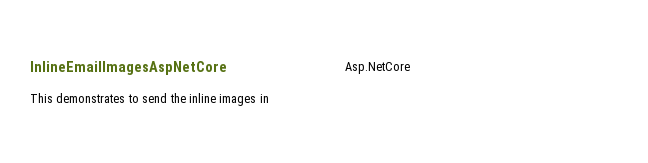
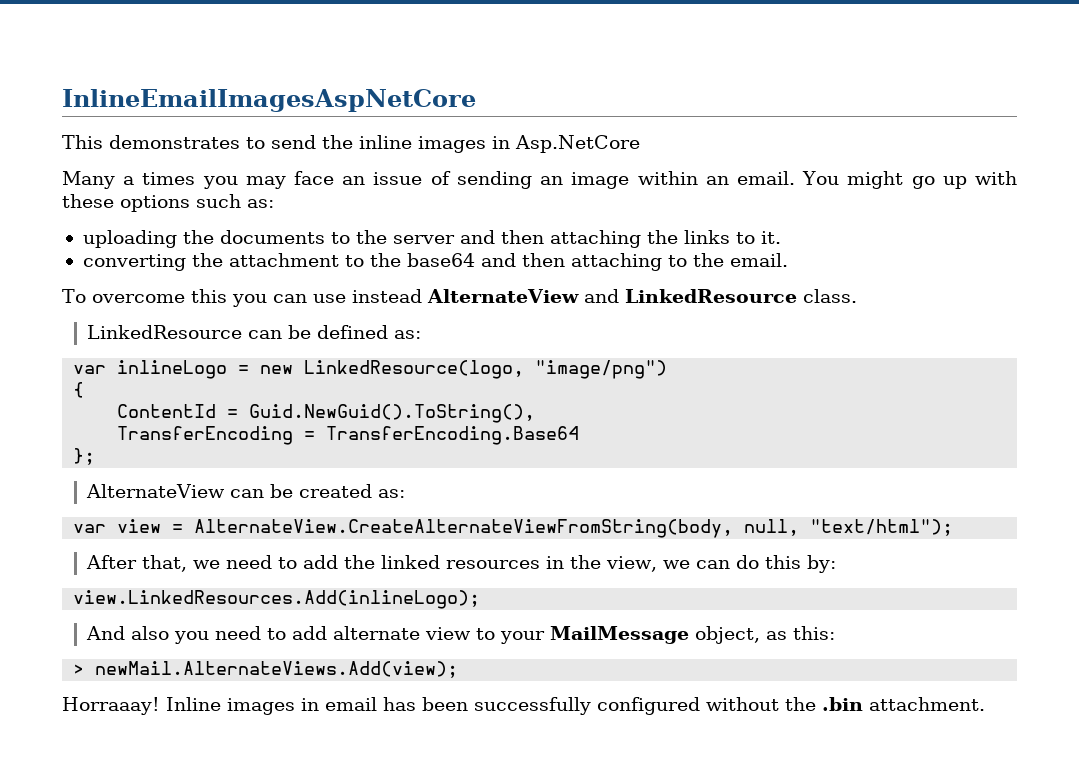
(410, 68) none -> [62,171,1017,189] [62,194,274,212] [82,230,781,248] [82,253,788,271] [62,289,857,307] [87,325,422,339] [73,360,668,379] [73,382,85,398] [117,404,536,423] [117,426,580,445] [73,448,96,465] [86,484,406,498] [73,519,954,538] [86,555,837,573] [73,590,481,609] [86,626,836,644] [73,661,459,678] [62,697,985,715] // Many a times you may face an issue of sending an image within an email. You might go up with these options such as: // uploading the documents to the server and then attaching the links to it. // converting the attachment to the base64 and then attaching to the email. // To overcome this you can use instead AlternateView and LinkedResource class. // LinkedResource can be defined as: // var inlineLogo = new LinkedResource(logo, "image/png") // { // ContentId = Guid.NewGuid().ToString(), // TransferEncoding = TransferEncoding.Base64 // }; // AlternateView can be created as: // var view = AlternateView.CreateAlternateViewFromString(body, null, "text/html"); // After that, we need to add the linked resources in the view, we can do this by: // view.LinkedResources.Add(inlineLogo); // And also you need to add alternate view to your MailMessage object, as this: // > newMail.AlternateViews.Add(view); // Horraaay! Inline images in email has been successfully configured without the .bin attachment.

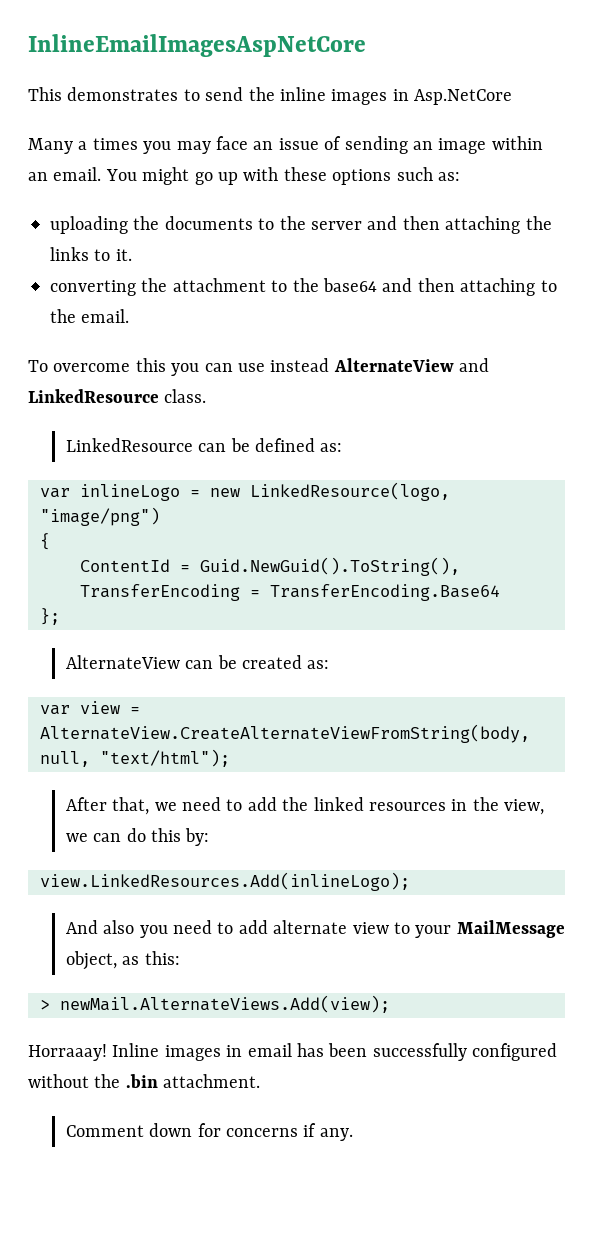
(985, 704) none -> [65,1123,353,1141] // Comment down for concerns if any.

